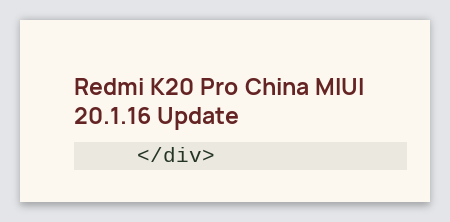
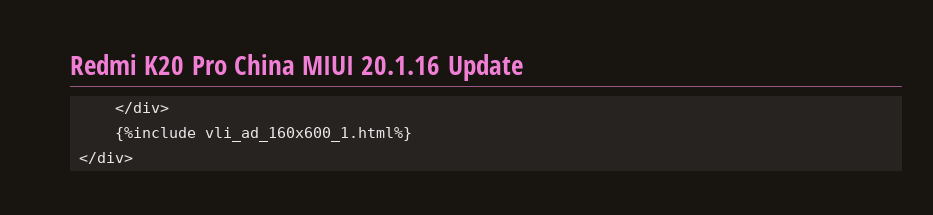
(216, 154) none -> [114,127,412,142] [78,152,133,164] // {%include vli_ad_160x600_1.html%} // </div>

